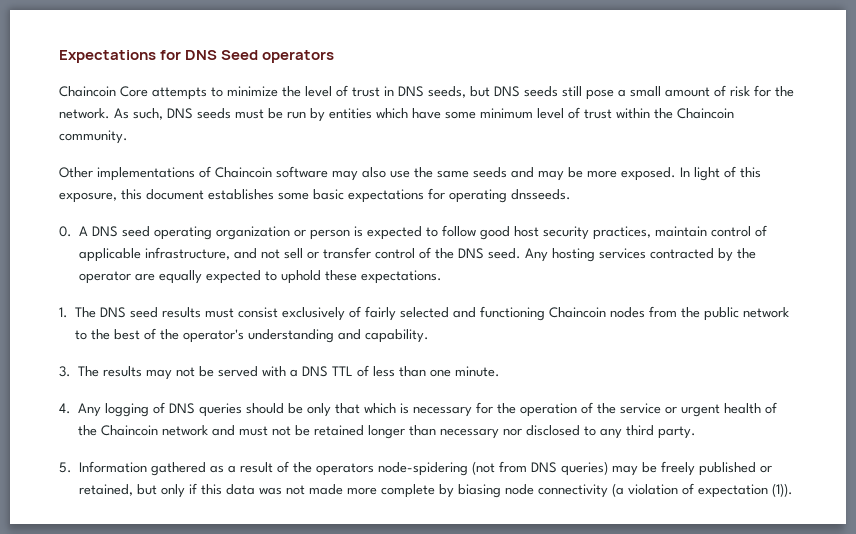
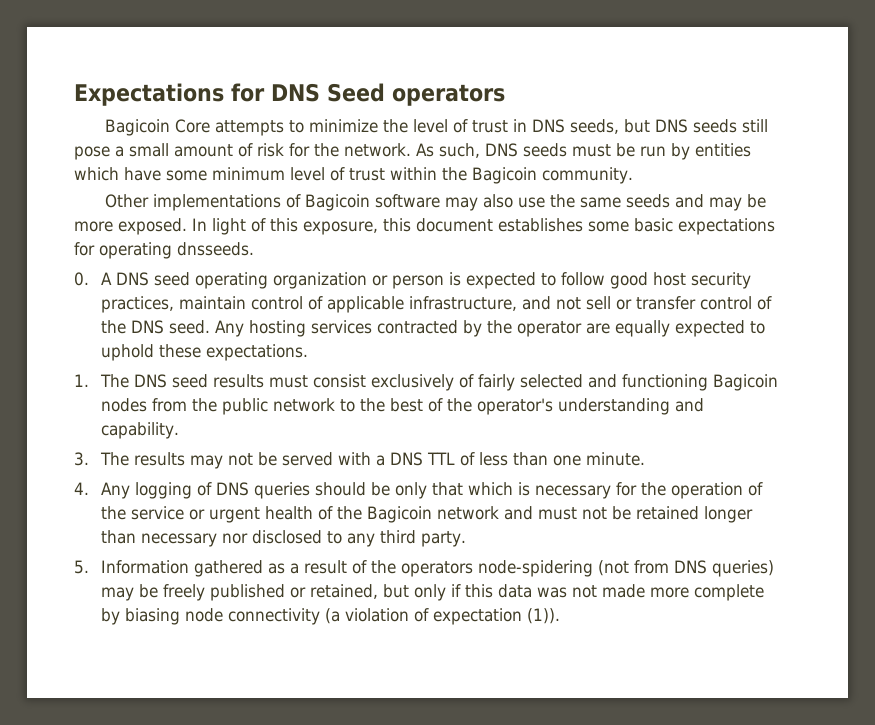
[59,86,116,97] Chaincoin -> [104,119,170,136] Bagicoin
[677,108,734,119] Chaincoin -> [472,167,537,184] Bagicoin
[215,167,272,178] Chaincoin -> [304,194,370,211] Bagicoin
[549,307,607,318] Chaincoin -> [713,374,779,391] Bagicoin
[101,425,159,436] Chaincoin -> [367,506,433,523] Bagicoin

